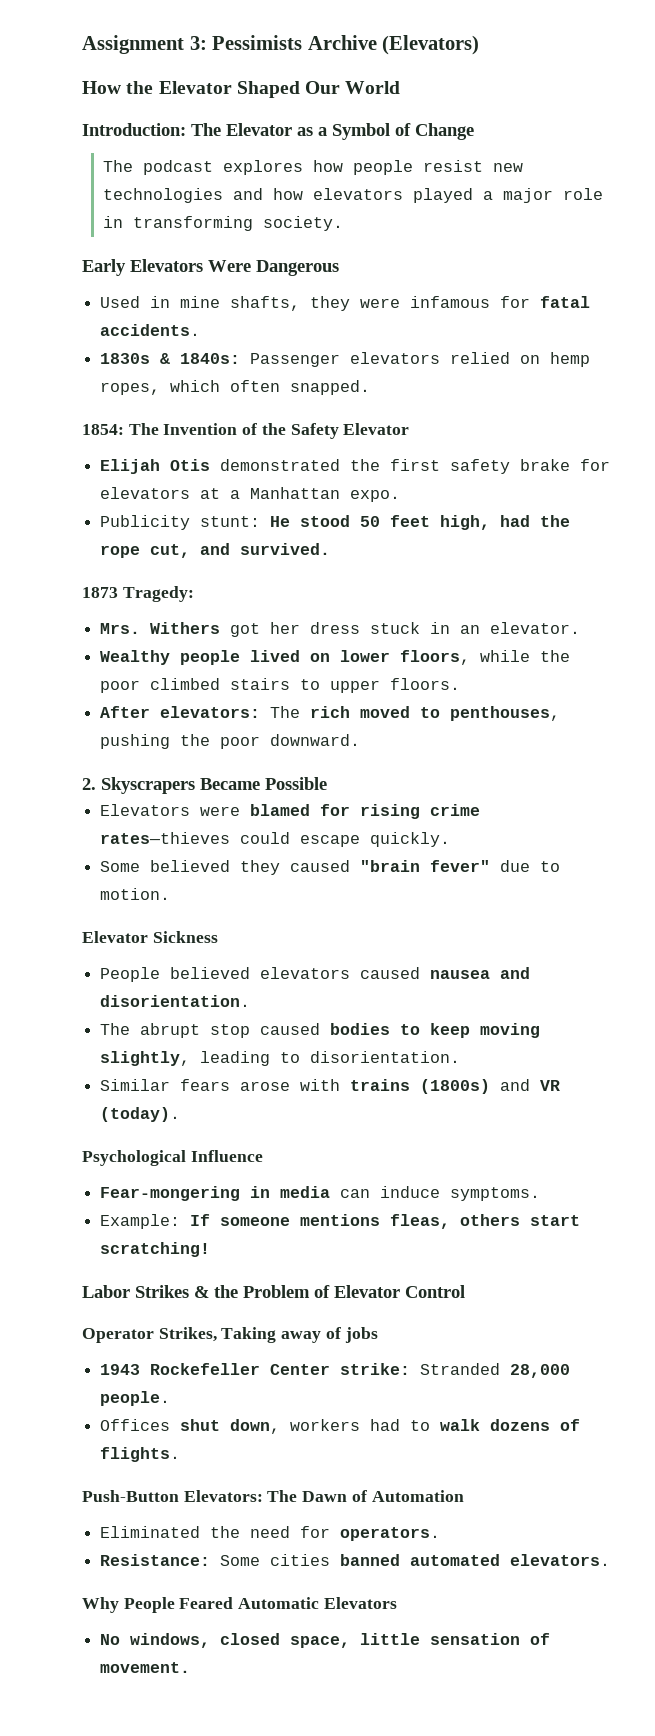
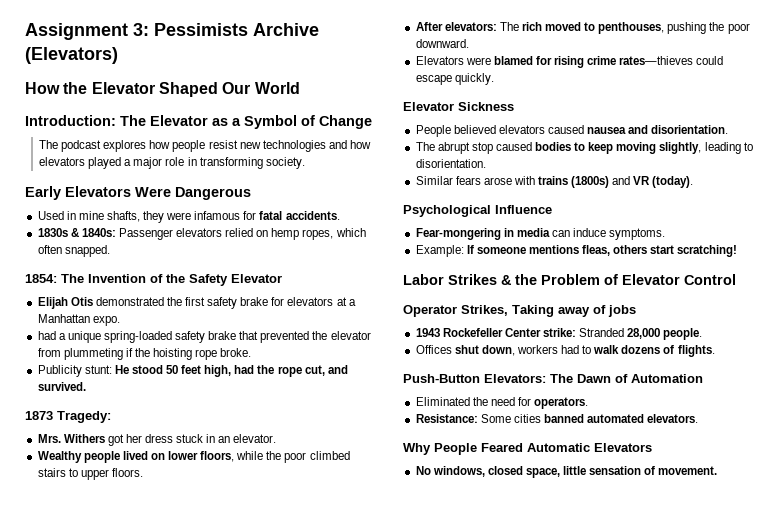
(401, 496) none -> [37,331,371,343] [37,348,252,360] // had a unique spring-loaded safety brake that prevented the elevator from plummeting if the hoisting rope broke.
[82,777,327,794] // 2. Skyscrapers Became Possible -> (469, 43) none
[100,860,561,875] [100,888,171,900] // Some believed they caused "brain fever" due to motion. -> (494, 79) none

